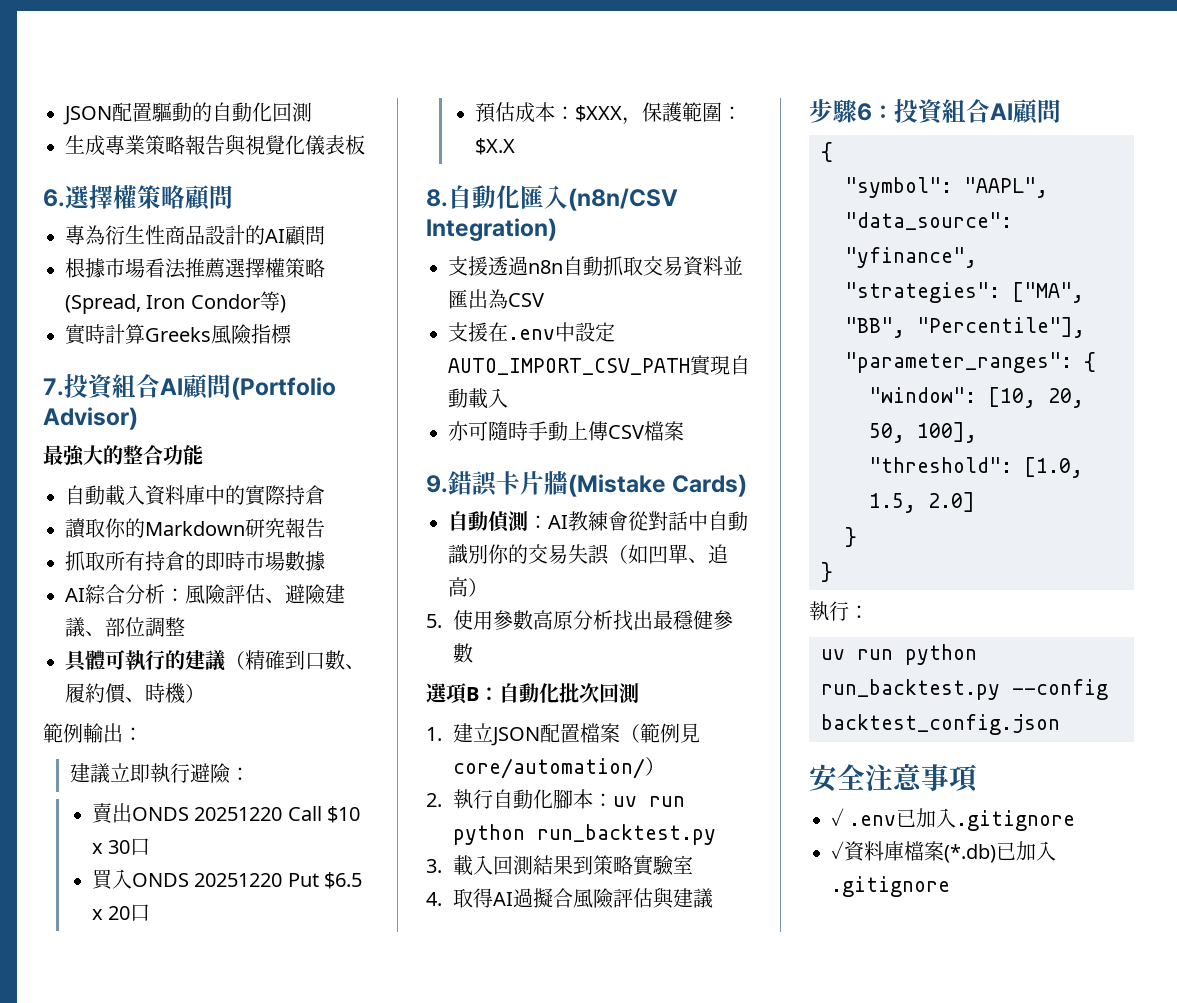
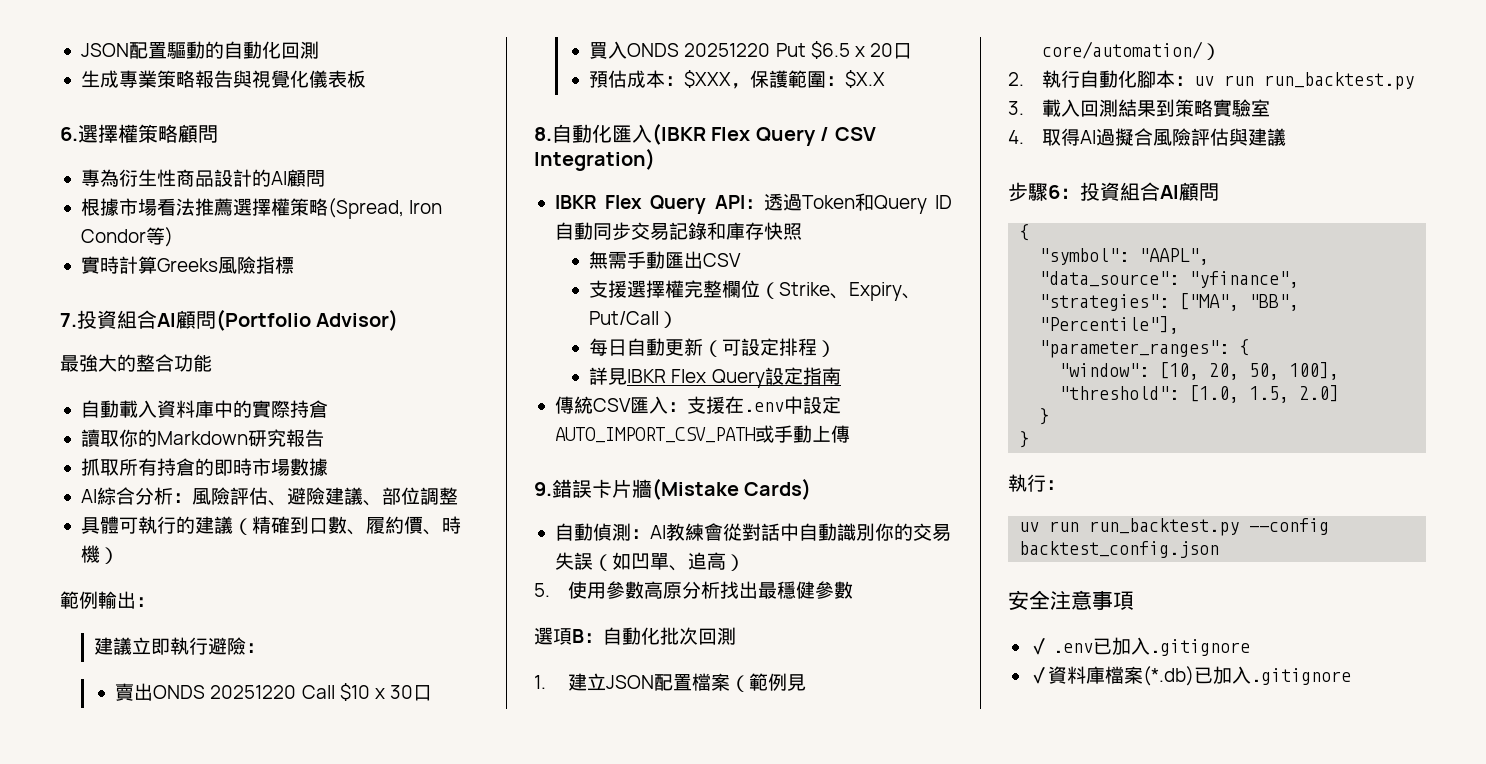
[568,188,678,211] [426,218,557,241] [448,256,743,277] [448,289,544,309] (n8n/CSV Integration) // 支援透過n8n自動抓取交易資料並匯出為CSV // -> [652,123,876,146] [534,148,655,171] [554,193,952,214] [554,222,802,241] [589,251,742,269] [589,280,922,301] [589,311,679,328] [589,338,837,357] [589,367,841,388] [554,396,687,414] (IBKR Flex Query / CSV Integration) // IBKR Flex Query API：透過Token和Query ID自動同步交易記錄和庫存快照 // 無需手動匯出CSV // 支援選擇權完整欄位（Strike、Expiry、Put/Call） // 每日自動更新（可設定排程） // 詳見IBKR Flex Query設定指南 // 傳統CSV匯入：
[690,355,750,376] [448,388,508,409] [448,421,528,441] 實現自動載入 // 亦可隨時 -> [754,425,774,443] 或
[608,421,684,441] CSV檔案 -> (850, 434) none
[452,824,525,845] python -> (1255, 80) none
[905,644,977,665] python -> (1080, 526) none

